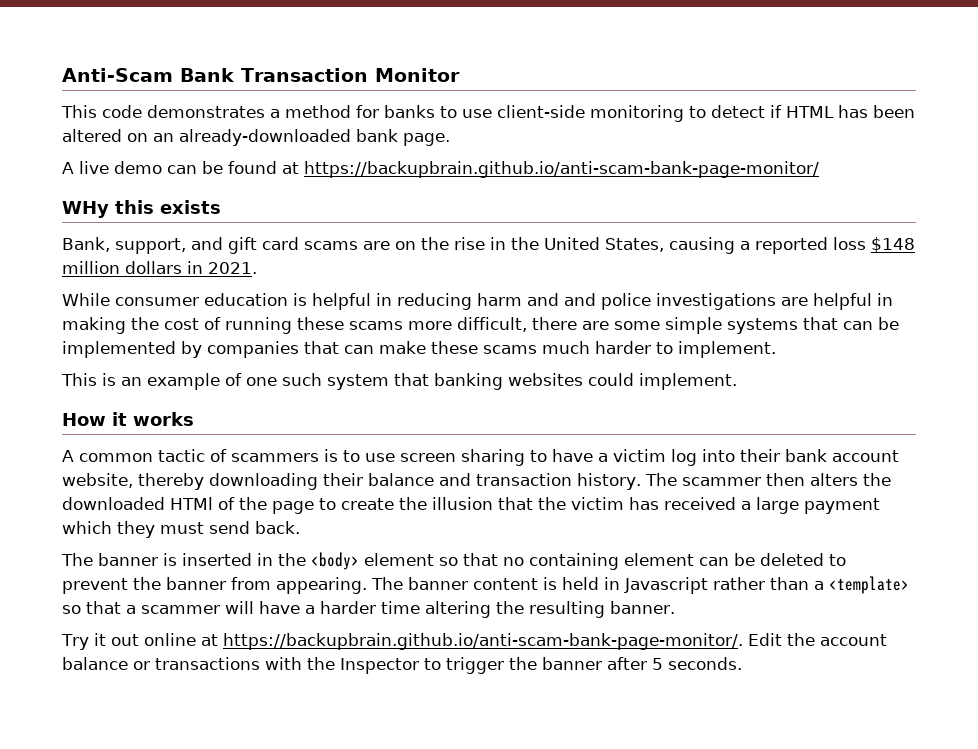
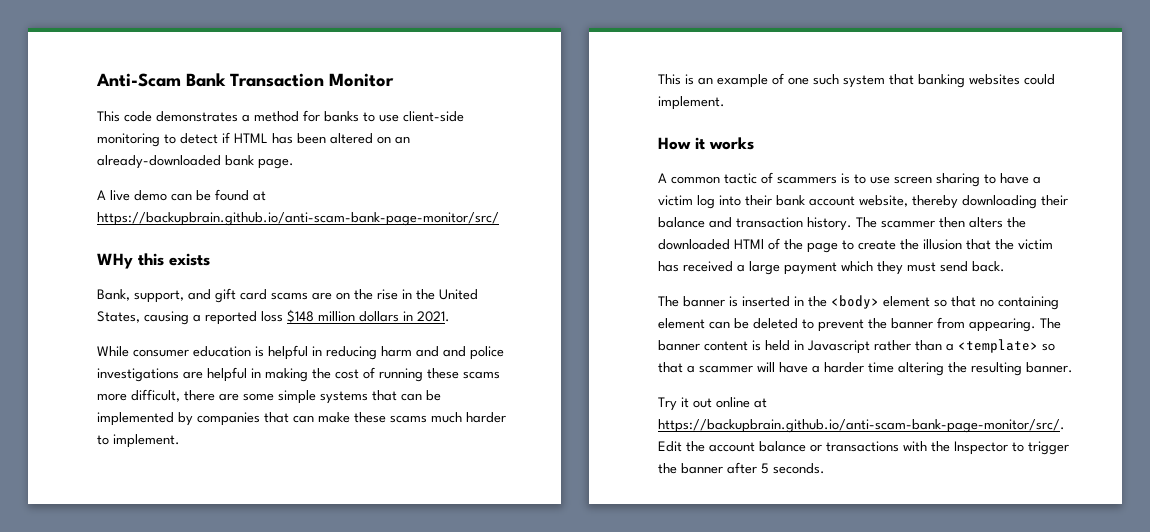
[304,161,819,178] https://backupbrain.github.io/anti-scam-bank-page-monitor/ -> [97,212,499,226] https://backupbrain.github.io/anti-scam-bank-page-monitor/src/
[222,633,743,650] https://backupbrain.github.io/anti-scam-bank-page-monitor/. -> [658,419,1065,433] https://backupbrain.github.io/anti-scam-bank-page-monitor/src/.

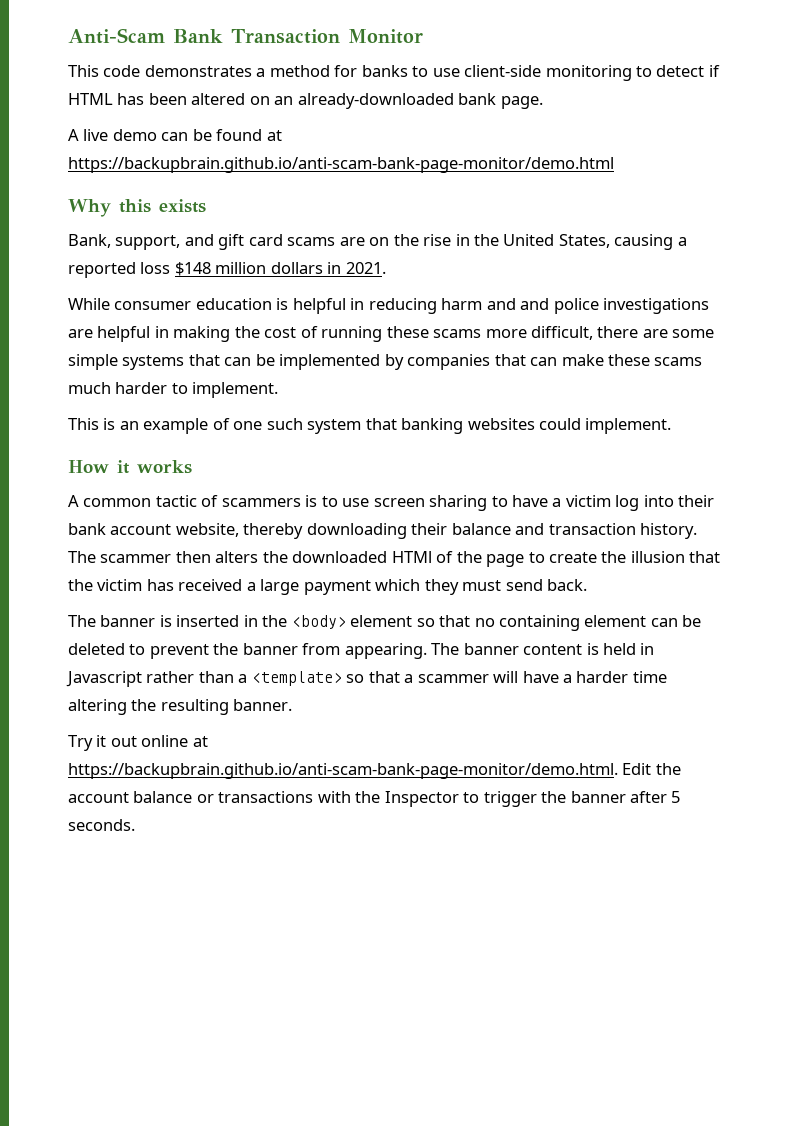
[97,212,499,226] [97,253,133,269] https://backupbrain.github.io/anti-scam-bank-page-monitor/src/ // WHy -> [68,157,614,173] [68,199,111,217] https://backupbrain.github.io/anti-scam-bank-page-monitor/demo.html // Why
[658,419,1065,433] https://backupbrain.github.io/anti-scam-bank-page-monitor/src/. -> [68,763,618,779] https://backupbrain.github.io/anti-scam-bank-page-monitor/demo.html.

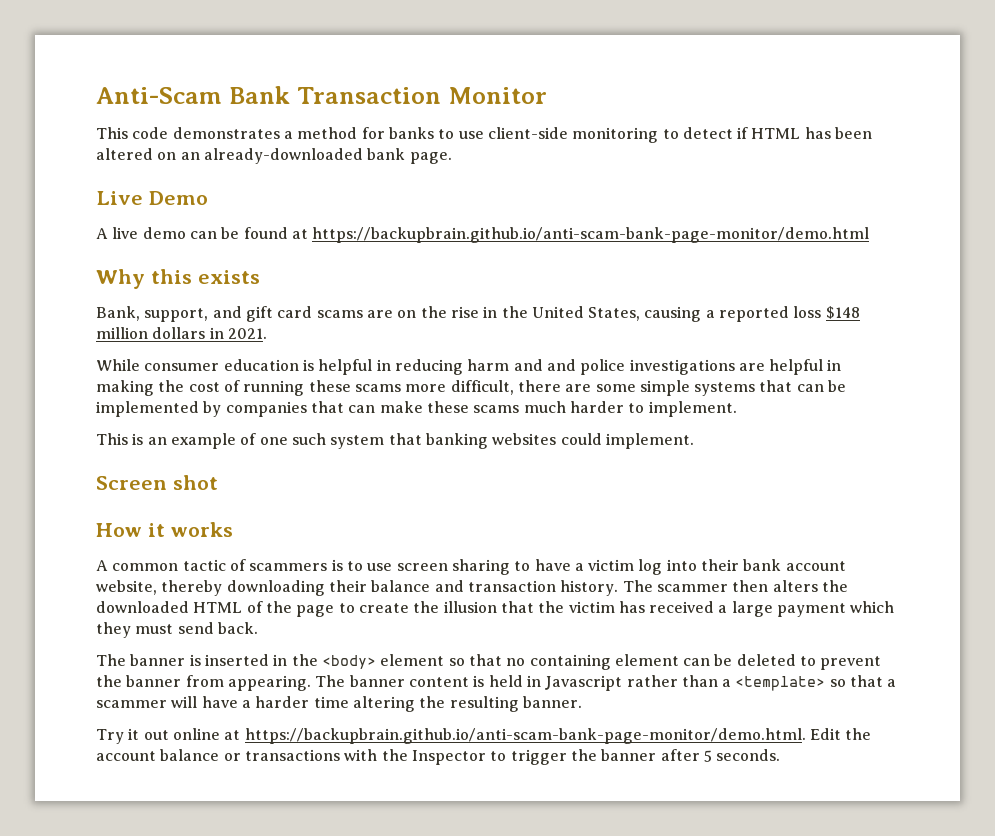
(543, 102) none -> [96,191,208,205] // Live Demo
(672, 426) none -> [96,475,218,490] // Screen shot
[391,551,432,563] HTMl -> [193,602,243,613] HTML

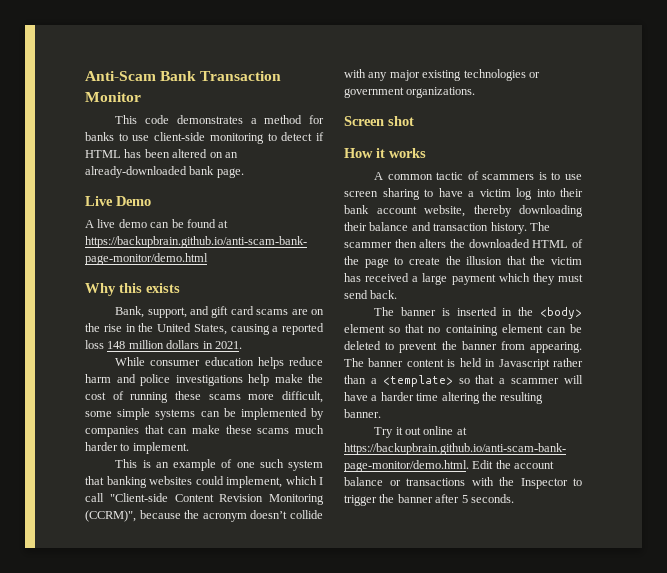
[825,306,860,319] $148 -> [107,341,126,349] 148
[302,359,463,375] is helpful in reducing -> [257,357,323,369] helps reduce
[546,359,576,371] and -> (136, 378) none
[738,359,842,375] [96,380,154,396] are helpful in making -> [248,374,303,386] help make
[517,380,592,392] there are -> (323, 397) none
[759,380,793,392] that -> (196, 414) none
[605,433,694,449] implement. -> [226,476,323,488] [85,493,324,505] [85,510,323,522] [344,69,540,81] [344,87,476,98] implement, which I call "Client-side Content Revision Monitoring (CCRM)", because the acronym doesn’t collide with any major existing technologies or government organizations.

